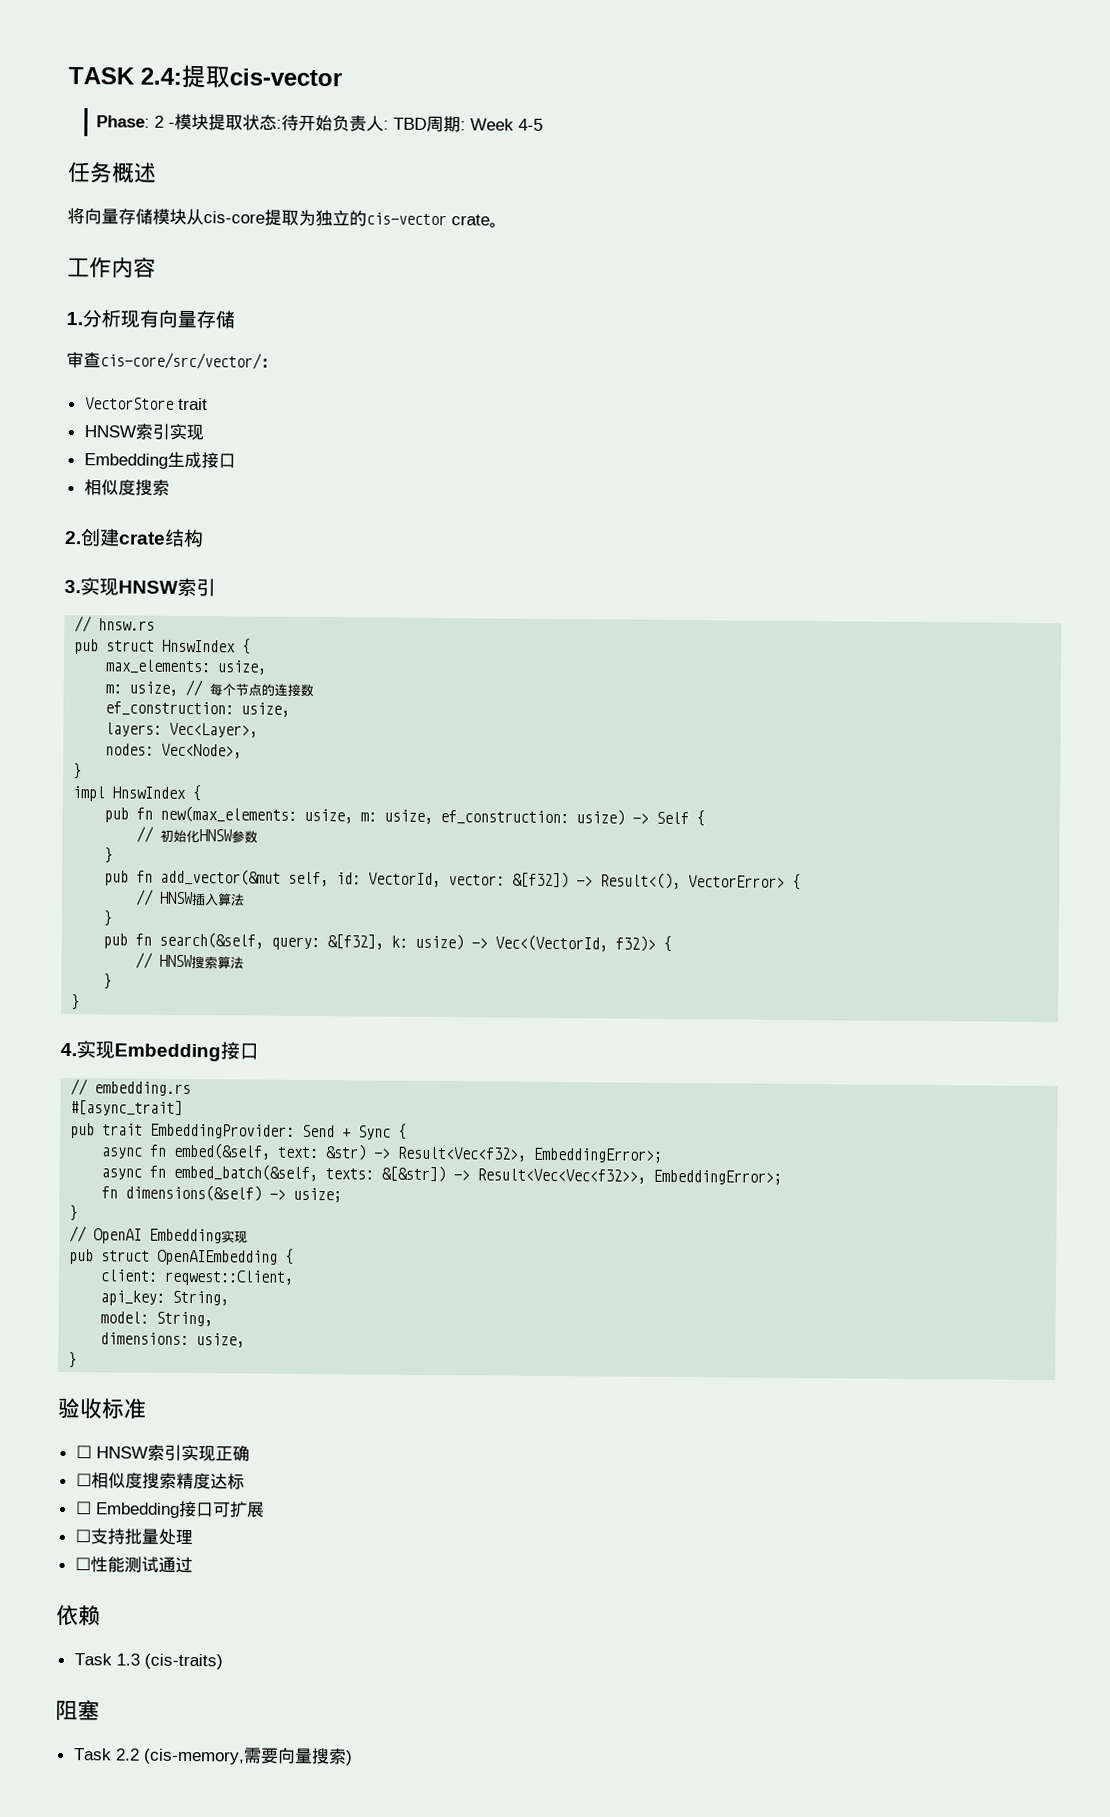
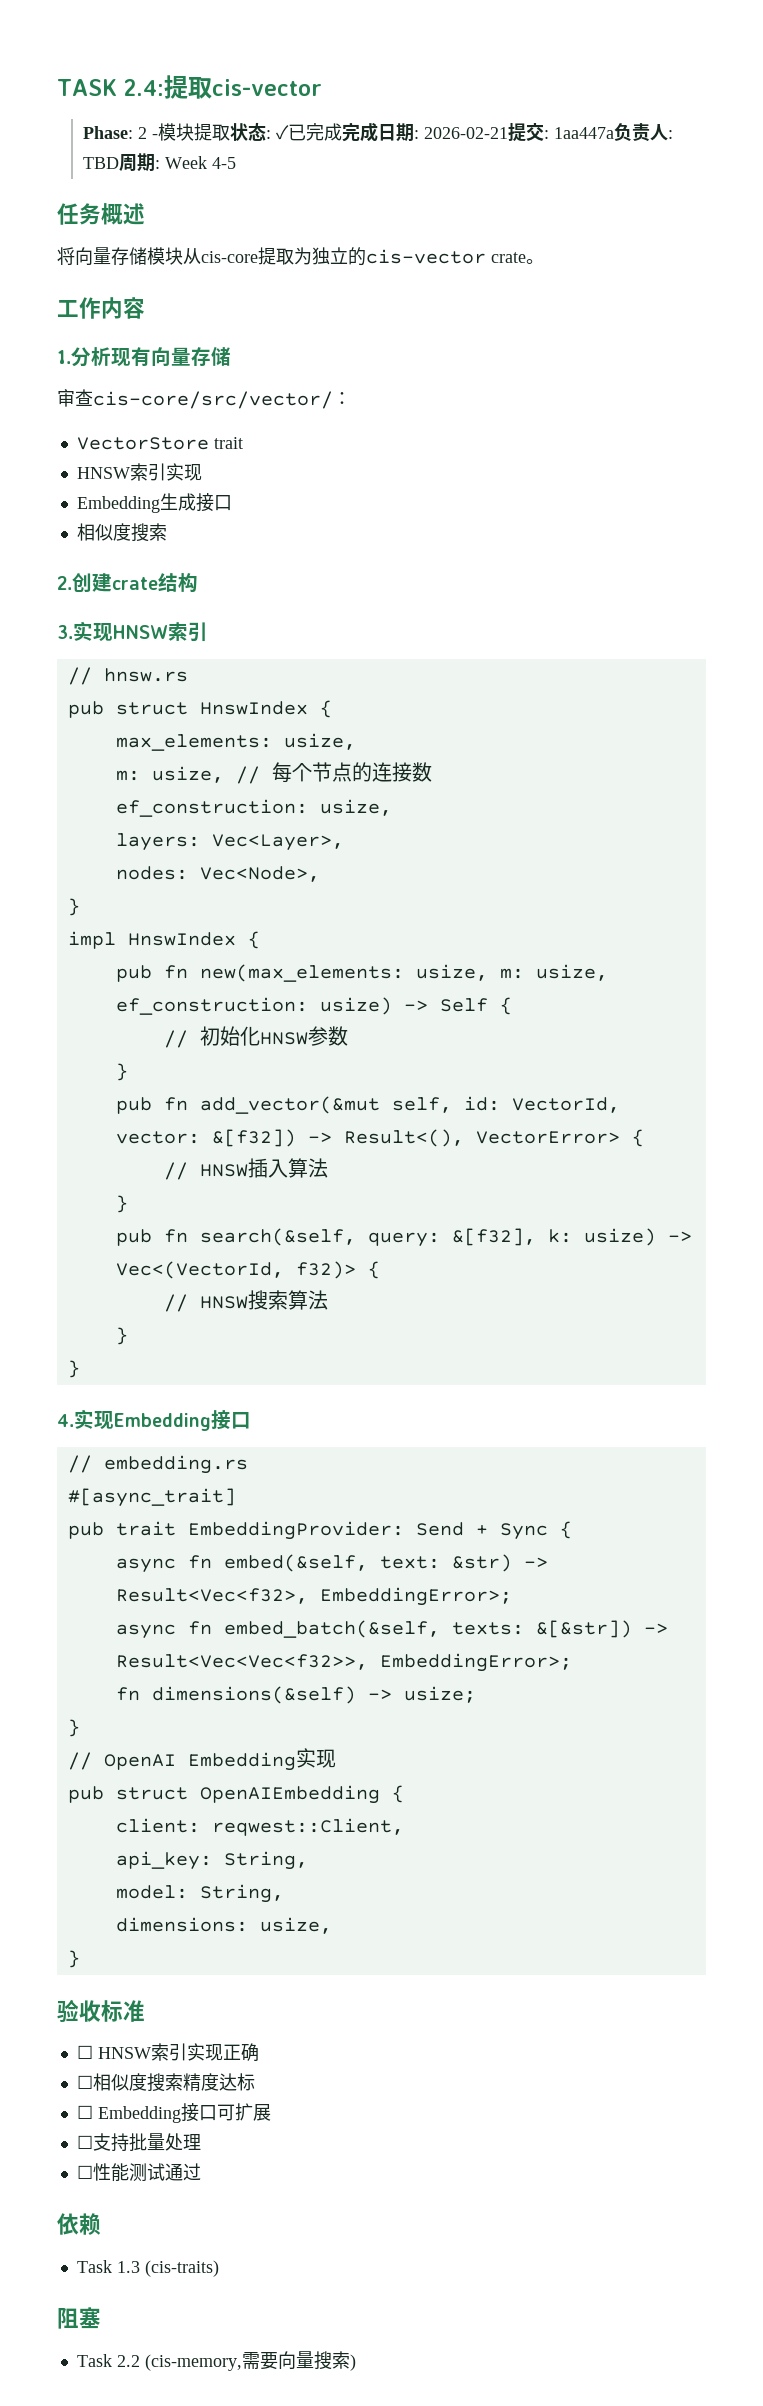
[281,114,334,132] 待开始 -> [276,122,615,142] ✓已完成完成日期: 2026-02-21提交: 1aa447a

